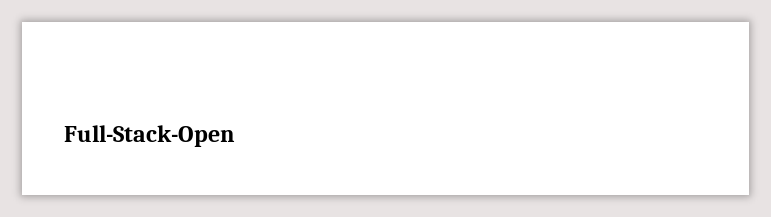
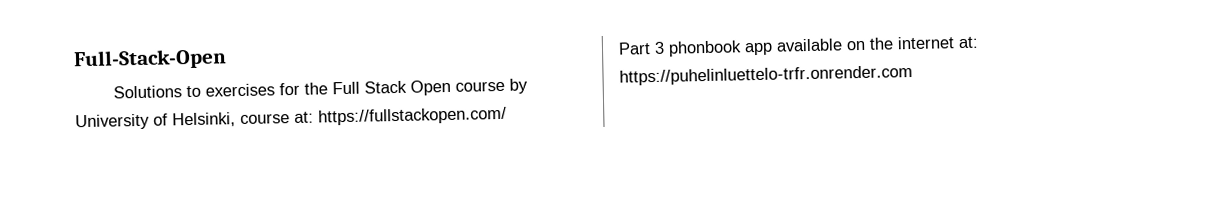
(235, 136) none -> [113,78,529,99] [75,106,507,131] [618,36,979,57] [619,64,913,86] // Solutions to exercises for the Full Stack Open course by University of Helsinki, course at: https://fullstackopen.com/ // Part 3 phonbook app available on the internet at: https://puhelinluettelo-trfr.onrender.com

